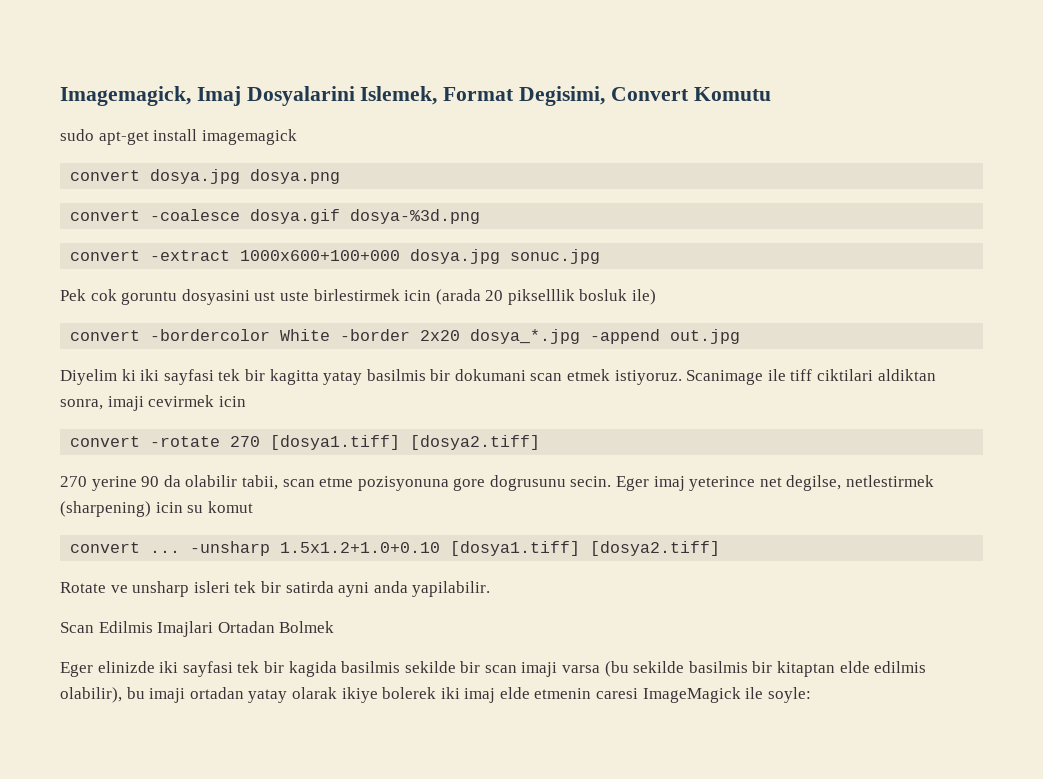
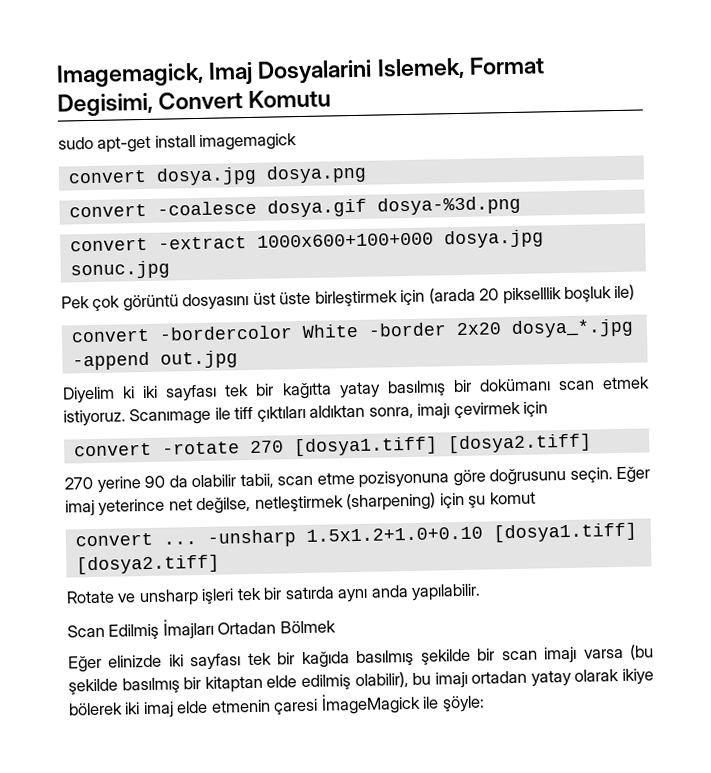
[90,289,432,305] cok goruntu dosyasini ust uste birlestirmek icin -> [92,289,426,312] çok görüntü dosyasını üst üste birleştirmek için
[579,289,628,301] bosluk -> [564,286,613,303] boşluk
[163,369,526,385] sayfasi tek bir kagitta yatay basilmis bir dokumani -> [165,378,551,402] sayfası tek bir kağıtta yatay basılmış bir dokümanı
[686,370,764,385] Scanimage -> [129,407,212,426] Scanımage
[817,369,936,381] [60,395,246,411] ciktilari aldiktan sonra, imaji cevirmek icin -> [256,401,549,422] çıktıları aldıktan sonra, imajı çevirmek için
[453,475,935,491] [60,501,204,517] gore dogrusunu secin. Eger imaj yeterince net degilse, netlestirmek (sharpening) icin su -> [452,466,650,487] [65,492,487,517] göre doğrusunu seçin. Eğer imaj yeterince net değilse, netleştirmek (sharpening) için şu
[193,581,491,597] [60,621,335,637] [60,662,93,677] isleri tek bir satirda ayni anda yapilabilir. // Scan Edilmis Imajlari Ortadan Bolmek // Eger -> [201,583,482,604] [67,618,336,640] [68,655,102,673] işleri tek bir satırda aynı anda yapılabilir. // Scan Edilmiş İmajları Ortadan Bölmek // Eğer
[182,661,456,677] sayfasi tek bir kagida basilmis sekilde -> [190,648,471,671] sayfası tek bir kağıda basılmış şekilde
[521,662,558,677] imaji -> [543,646,578,664] imajı
[633,661,748,673] sekilde basilmis -> [68,677,180,695] şekilde basılmış
[874,661,927,673] edilmis -> [300,674,351,691] edilmiş
[149,688,186,703] imaji -> [434,671,468,689] imajı
[382,687,437,699] bolerek -> [68,702,123,716] bölerek
[596,687,811,703] caresi ImageMagick ile soyle: -> [273,692,485,715] çaresi İmageMagick ile şöyle:

